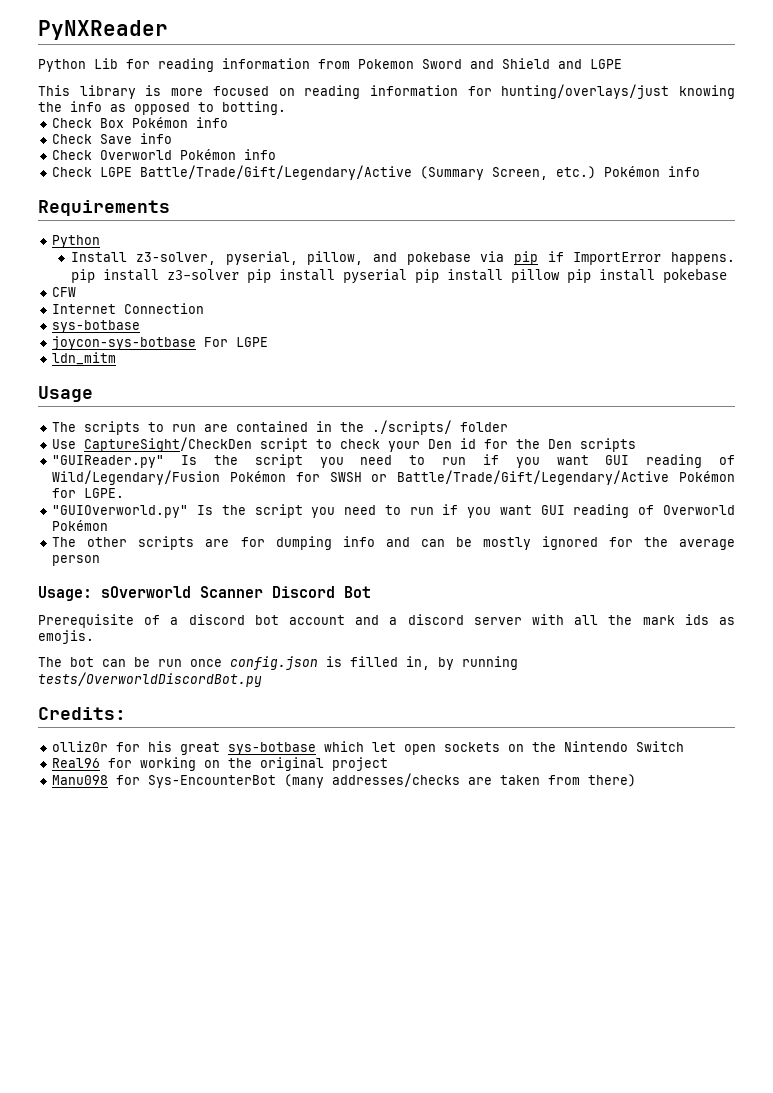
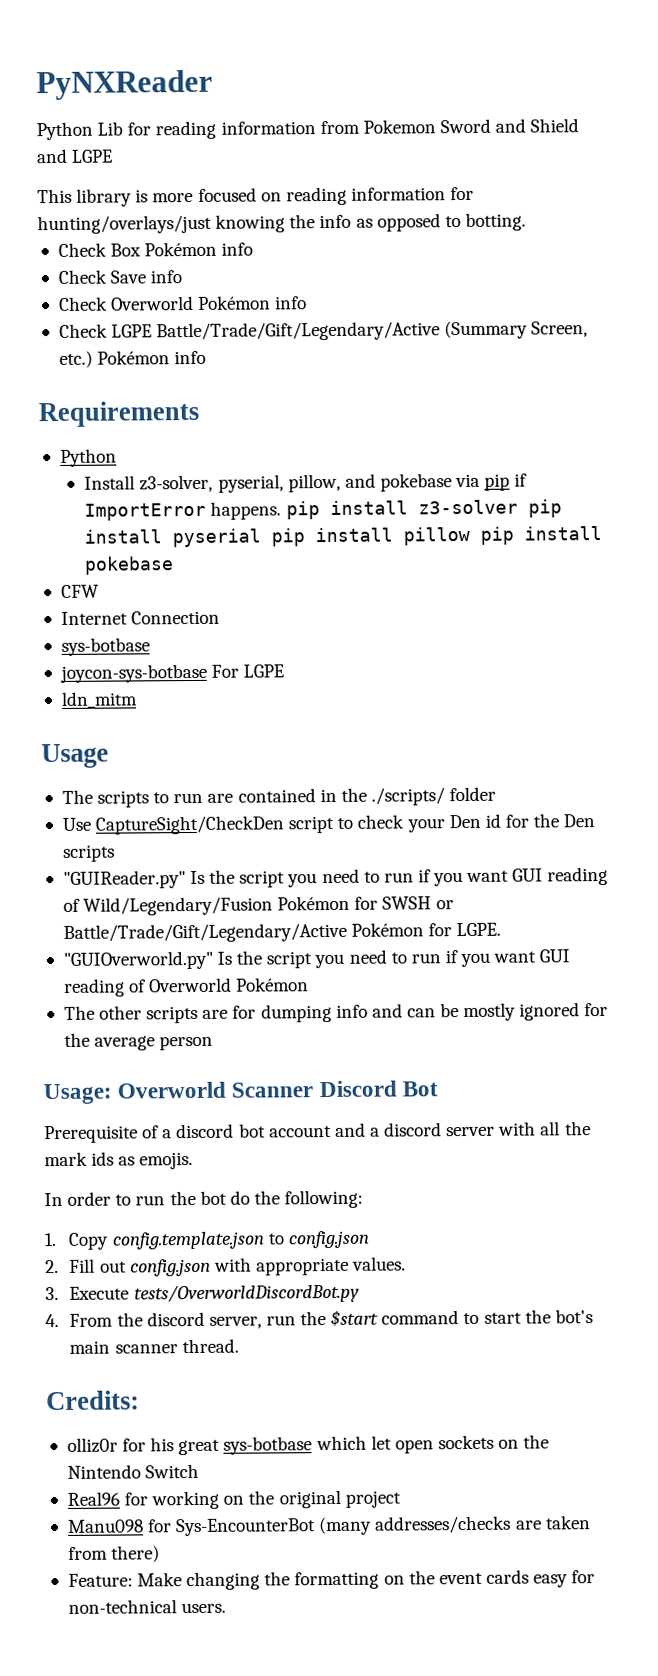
[101,586,191,598] sOverworld -> [117,1081,227,1099] Overworld
[38,656,518,670] [38,672,262,687] The bot can be run once config.json is filled in, by running tests/OverworldDiscordBot.py -> [44,1189,364,1209] [44,1230,370,1250] [45,1256,407,1277] [45,1283,360,1304] [45,1309,593,1329] [69,1338,239,1354] In order to run the bot do the following: // 1. Copy config.template.json to config.json // 2. Fill out config.json with appropriate values. // 3. Execute tests/OverworldDiscordBot.py // 4. From the discord server, run the $start command to start the bot's main scanner thread.
(637, 780) none -> [67,1569,596,1591] [67,1599,227,1614] // Feature: Make changing the formatting on the event cards easy for non-technical users.

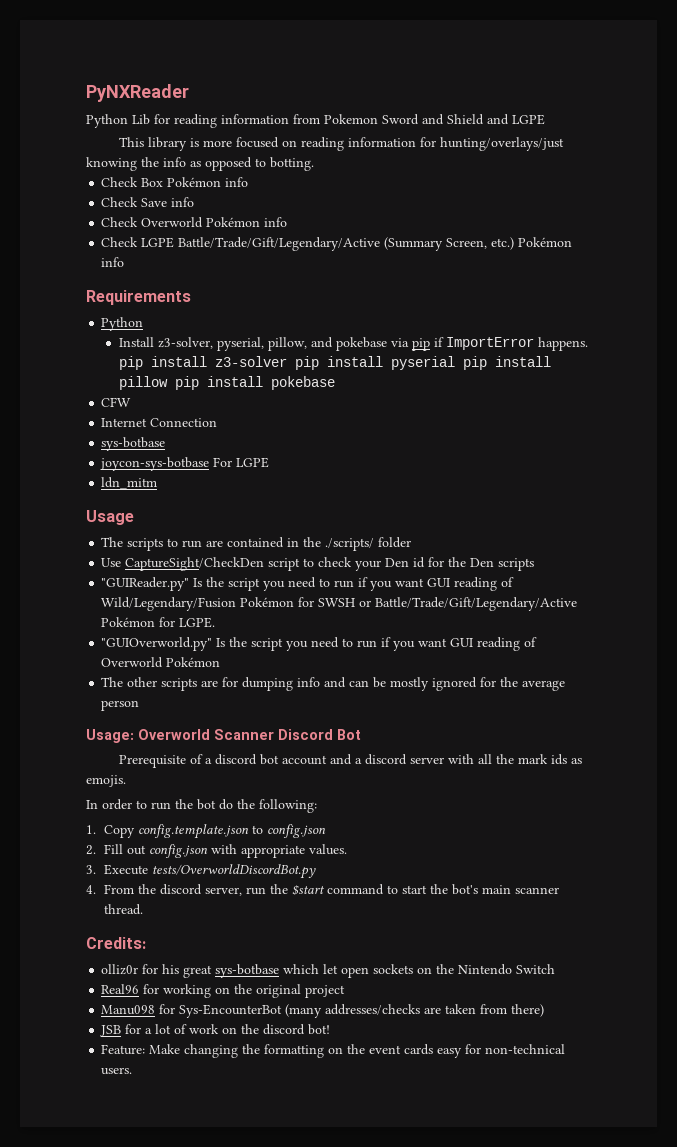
(161, 1554) none -> [100,1024,331,1037] // JSB for a lot of work on the discord bot!

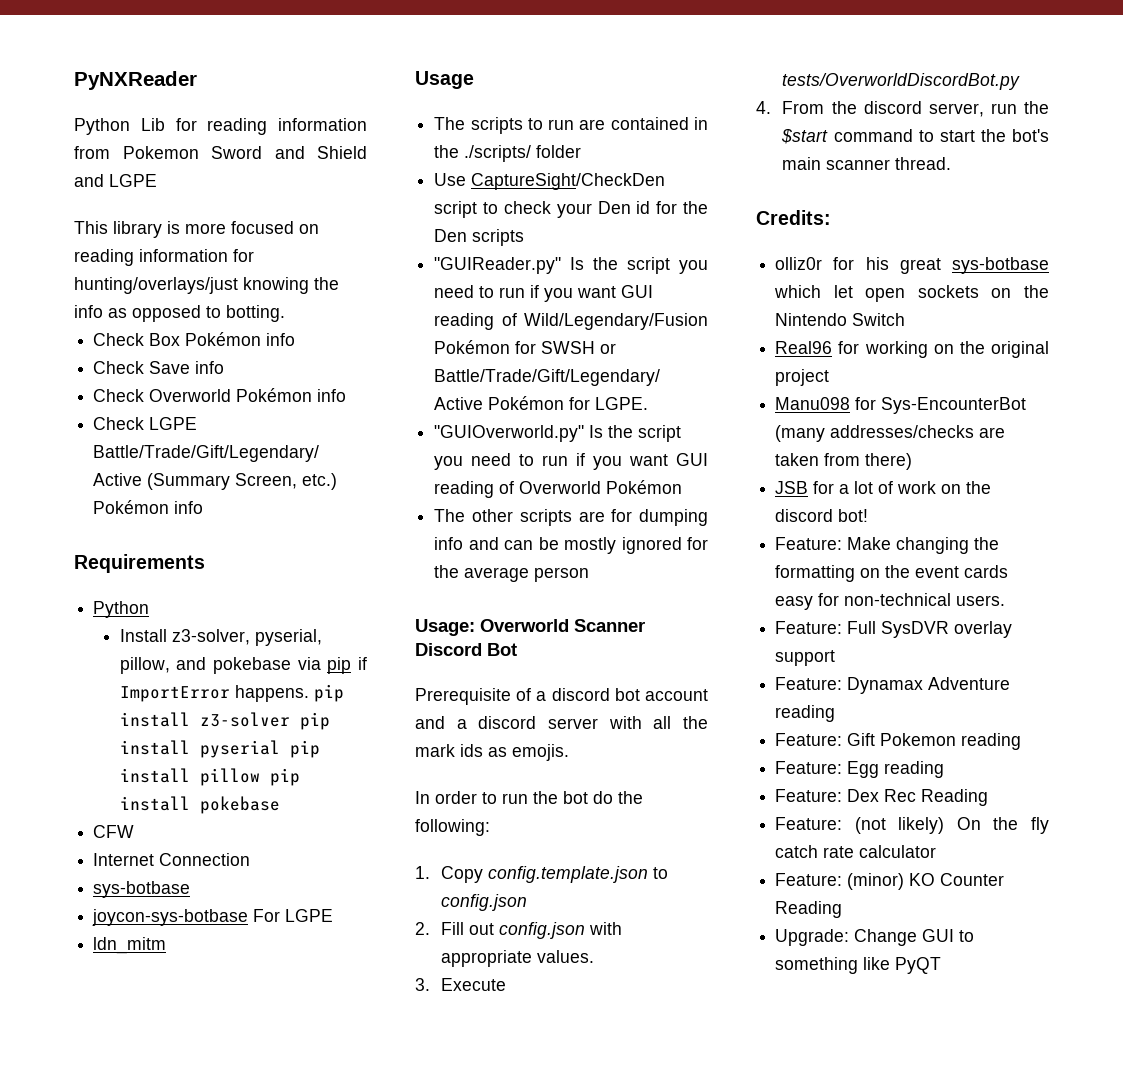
(133, 1071) none -> [775,621,1013,638] [775,650,836,666] [775,677,1011,694] [775,705,836,722] [775,733,1022,750] [775,761,945,778] [775,789,989,806] [775,817,1049,834] [775,845,937,858] [775,873,1005,890] [775,901,843,918] [775,929,975,946] [775,957,942,974] // Feature: Full SysDVR overlay support // Feature: Dynamax Adventure reading // Feature: Gift Pokemon reading // Feature: Egg reading // Feature: Dex Rec Reading // Feature: (not likely) On the fly catch rate calculator // Feature: (minor) KO Counter Reading // Upgrade: Change GUI to something like PyQT

